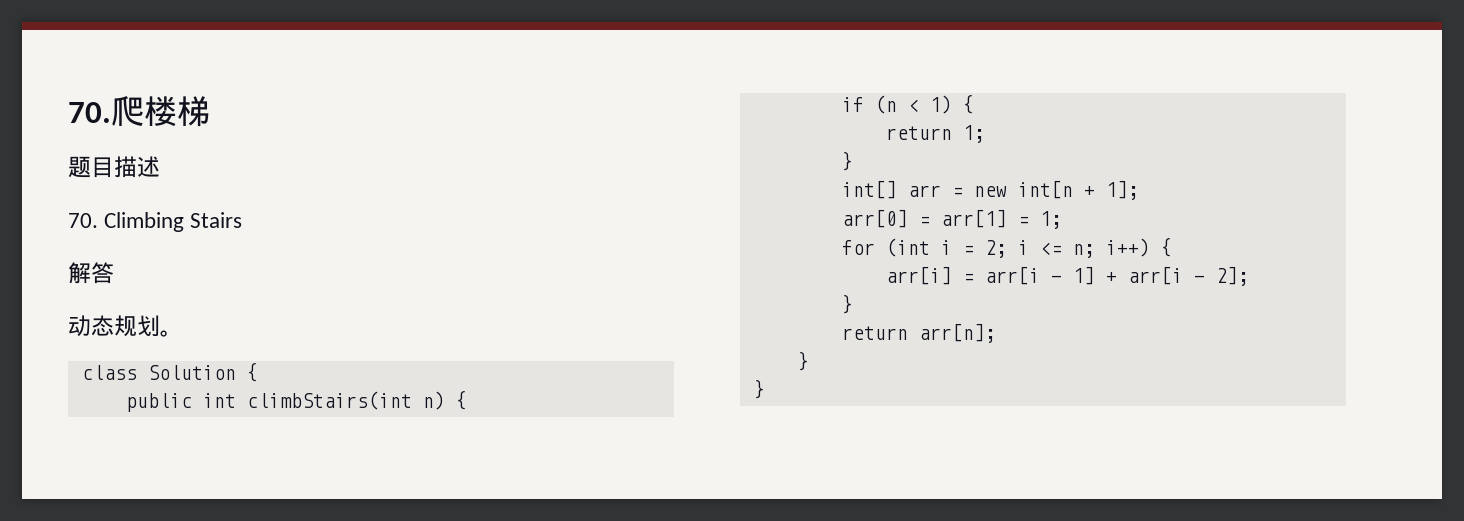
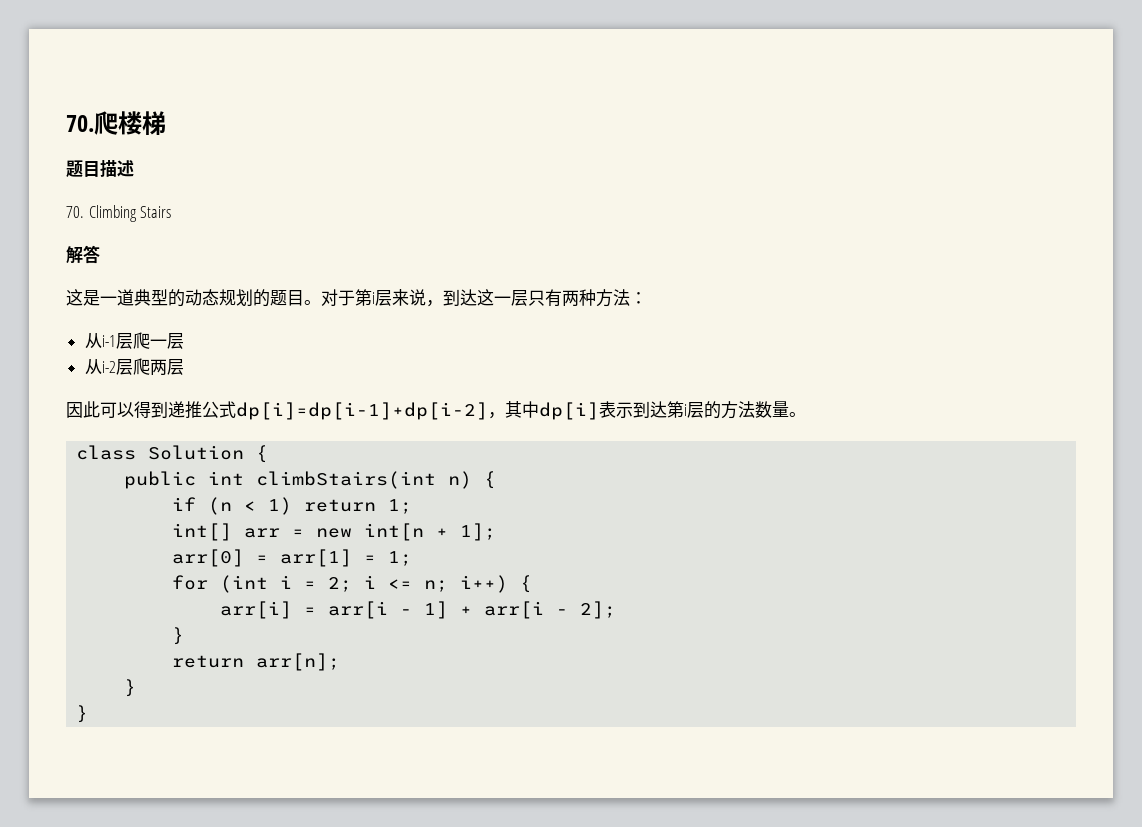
[68,315,160,337] 动态规划 -> [66,289,647,307] [84,332,184,349] [84,358,184,375] [66,401,789,420] 这是一道典型的动态规划的题目。对于第i层来说，到达这一层只有两种方法： // 从i-1层爬一层 // 从i-2层爬两层 // 因此可以得到递推公式dp[i]=dp[i-1]+dp[i-2]，其中dp[i]表示到达第i层的方法数量
[962,94,974,114] { // -> (293, 506) none
[841,151,853,171] // } -> (413, 506) none

